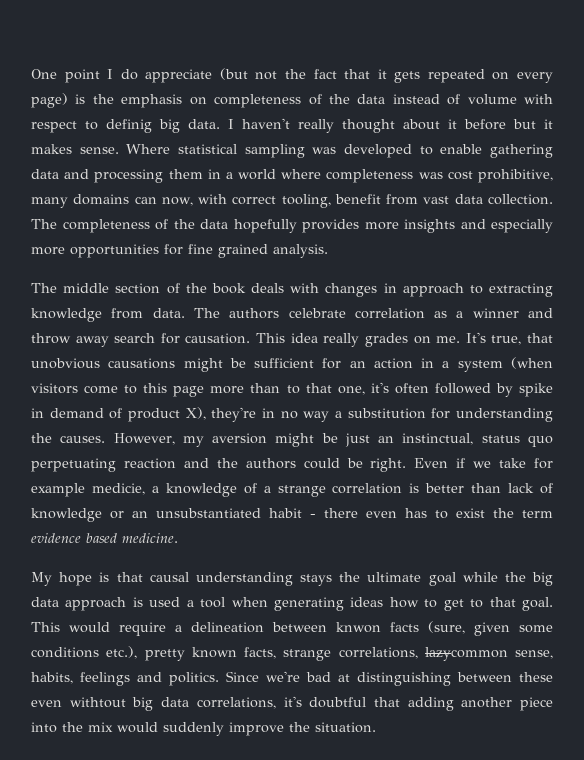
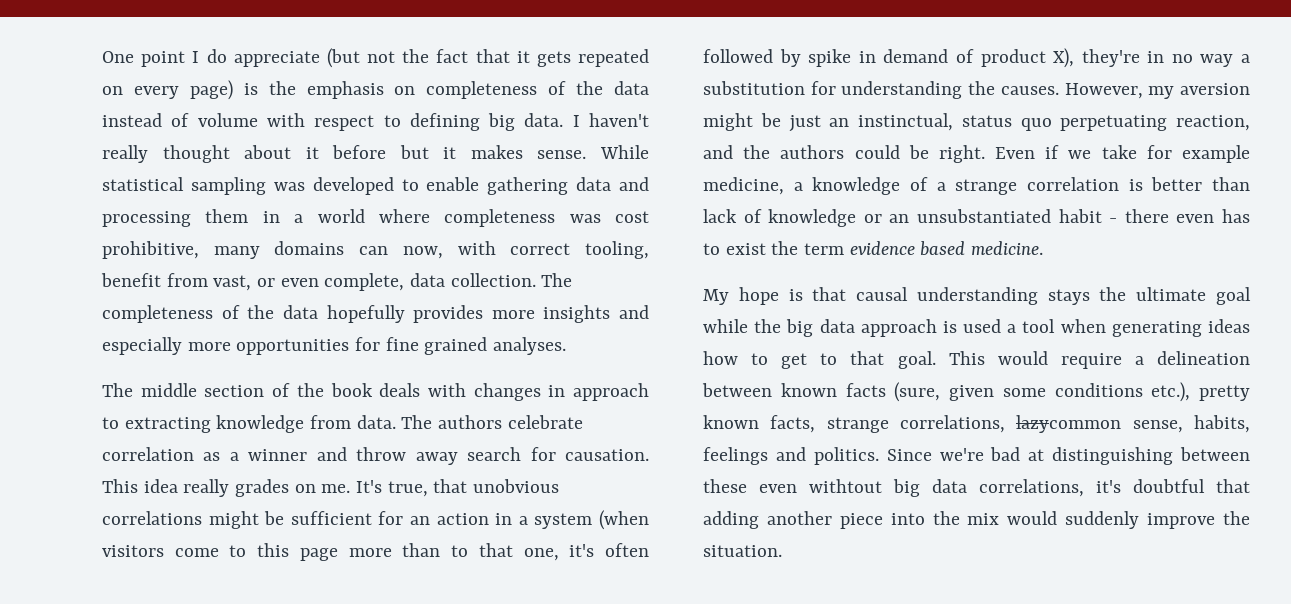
[106,119,152,133] definig -> [409,113,480,131] defining
[126,144,171,154] Where -> [599,145,649,159] While
[423,196,450,204] vast -> [213,273,405,291] vast, or even complete,
[273,244,328,258] analysis. -> [493,337,567,355] analyses.
[108,358,176,369] causations -> [102,511,202,525] correlations
[123,458,176,469] reaction -> [1176,115,1250,131] reaction,
[91,483,145,495] medicie, -> [703,177,784,195] medicine,
[336,622,381,633] knwon -> [780,383,837,397] known

